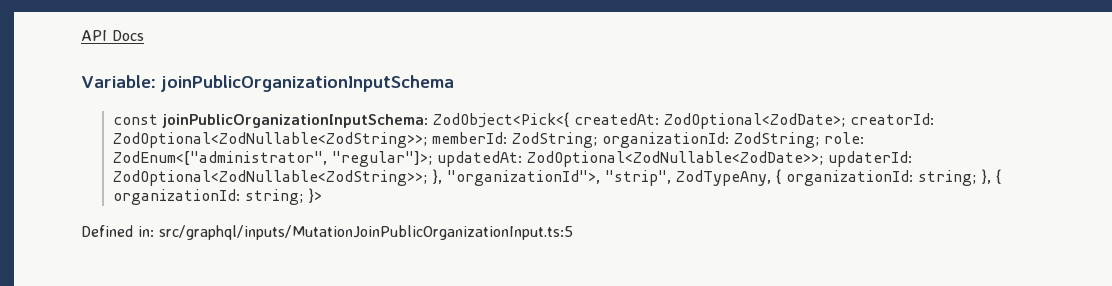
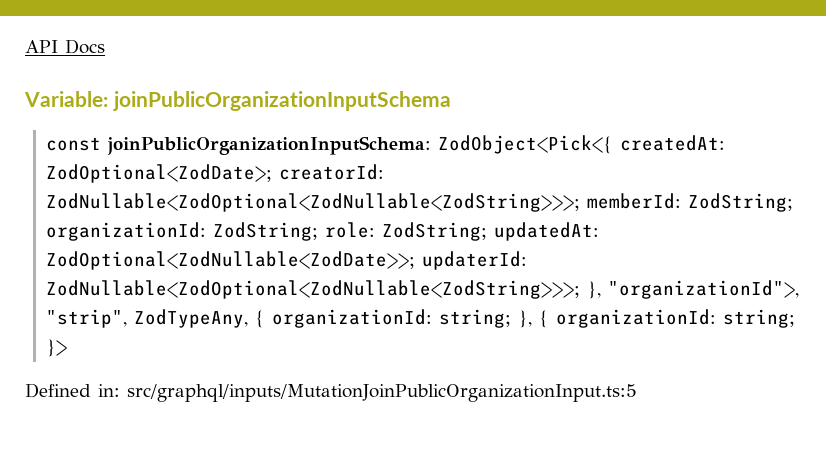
[112,132,427,148] ZodOptional<ZodNullable<ZodString>>; -> [46,193,581,212] ZodNullable<ZodOptional<ZodNullable<ZodString>>>;
[112,151,432,167] ZodEnum<["administrator", "regular"]>; -> [382,222,488,241] ZodString;
[112,170,427,186] ZodOptional<ZodNullable<ZodString>>; -> [46,280,581,299] ZodNullable<ZodOptional<ZodNullable<ZodString>>>;

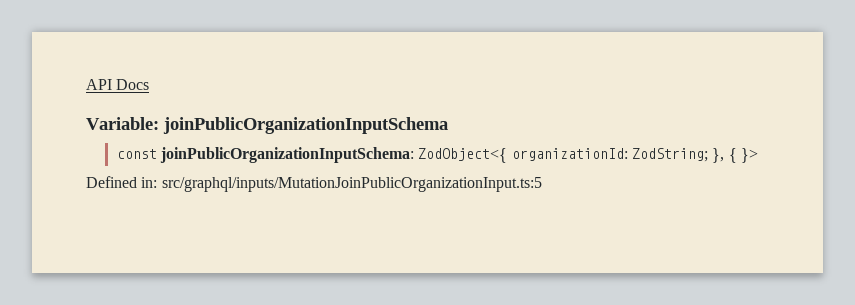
[438,135,726,154] [46,164,385,183] [46,193,794,212] [46,222,600,241] [46,251,528,270] [46,280,800,299] [46,309,796,328] ZodObject<Pick<{ createdAt: ZodOptional<ZodDate>; creatorId: ZodNullable<ZodOptional<ZodNullable<ZodString>>>; memberId: ZodString; organizationId: ZodString; role: ZodString; updatedAt: ZodOptional<ZodNullable<ZodDate>>; updaterId: ZodNullable<ZodOptional<ZodNullable<ZodString>>>; }, "organizationId">, "strip", ZodTypeAny, { organizationId: string; }, { organizationId: string; -> [418,148,737,163] ZodObject<{ organizationId: ZodString; }, {

